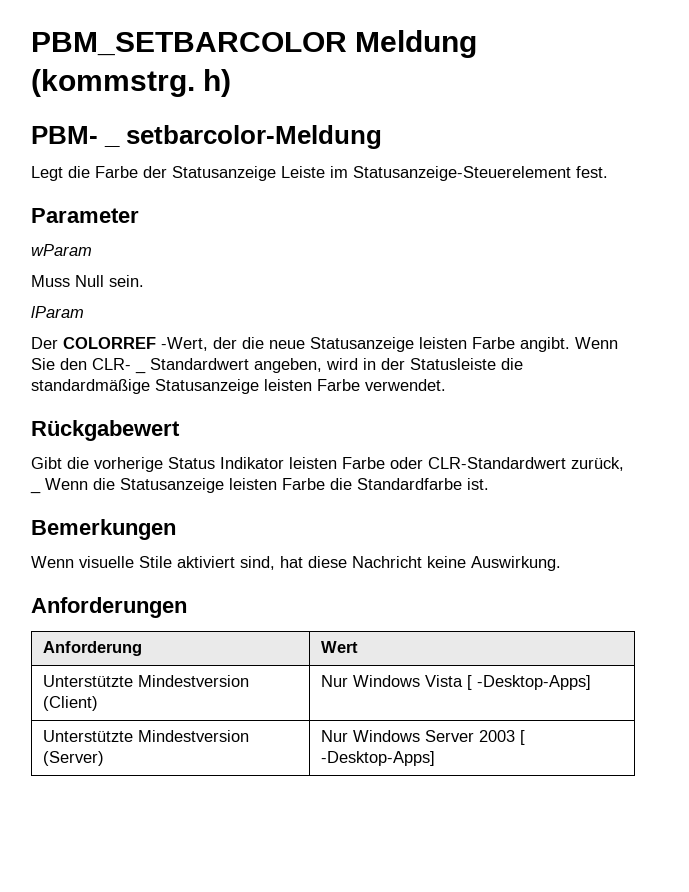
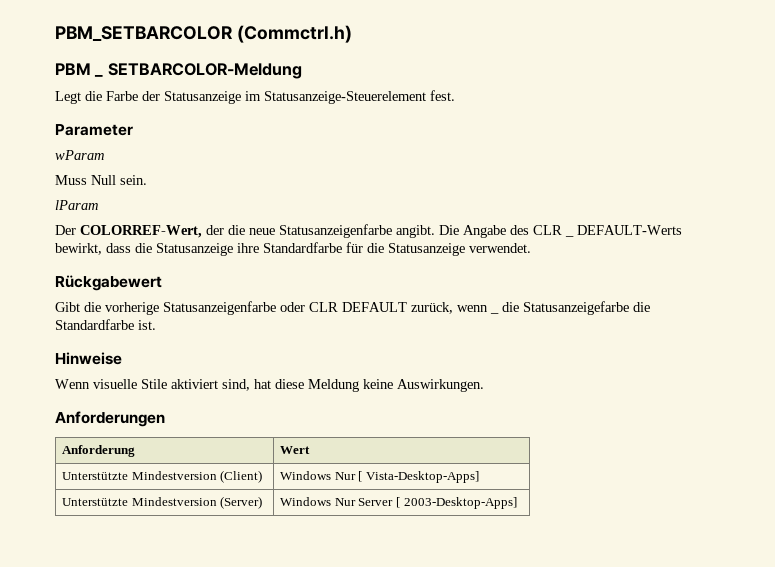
[355,30,478,58] [31,69,232,97] [31,126,98,144] [104,125,383,149] Meldung (kommstrg. h) // PBM- _ setbarcolor-Meldung -> [236,25,352,43] [55,63,91,75] [94,63,302,79] (Commctrl.h) // PBM _ SETBARCOLOR-Meldung
[281,166,325,178] Leiste -> (241, 97) none
[63,337,208,351] COLORREF -Wert, -> [80,225,202,238] COLORREF-Wert,
[310,337,618,352] [31,358,131,370] [135,370,146,374] [150,358,523,373] [31,379,360,394] Statusanzeige leisten Farbe angibt. Wenn Sie den CLR- _ Standardwert angeben, wird in der Statusleiste die standardmäßige Statusanzeige leisten Farbe -> [279,224,562,238] [565,235,574,237] [577,225,682,235] [55,242,465,256] Statusanzeigenfarbe angibt. Die Angabe des CLR _ DEFAULT-Werts bewirkt, dass die Statusanzeige ihre Standardfarbe für die Statusanzeige
[168,457,624,471] [30,490,41,494] [45,478,325,493] Status Indikator leisten Farbe oder CLR-Standardwert zurück, _ Wenn die Statusanzeige leisten Farbe -> [163,301,488,315] [490,312,499,314] [502,301,629,315] Statusanzeigenfarbe oder CLR DEFAULT zurück, wenn _ die Statusanzeigefarbe
[31,519,176,540] Bemerkungen -> [55,352,122,365] Hinweise
[352,556,561,571] Nachricht keine Auswirkung. -> [308,379,484,392] Meldung keine Auswirkungen.
[321,675,592,690] [43,730,250,742] [43,751,105,766] [321,730,526,745] [321,751,436,766] Nur Windows Vista [ -Desktop-Apps] // Unterstützte Mindestversion (Server) | Nur Windows Server 2003 [ -Desktop-Apps] -> [280,471,479,483] [62,496,263,509] [280,497,517,509] Windows Nur [ Vista-Desktop-Apps] // Unterstützte Mindestversion (Server) | Windows Nur Server [ 2003-Desktop-Apps]

